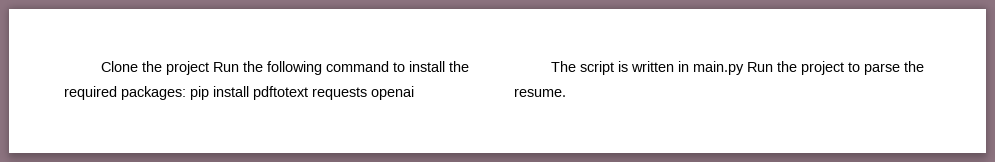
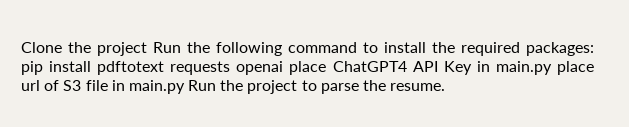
[551,61,675,75] // The script is written -> [289,61,594,75] [21,80,108,91] place ChatGPT4 API Key in main.py place url of S3 file

